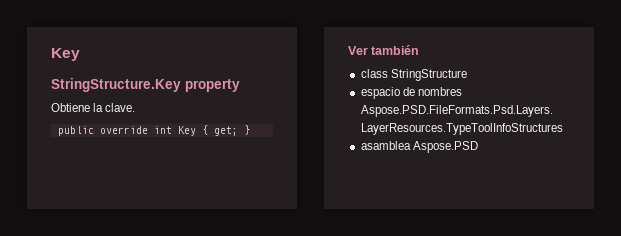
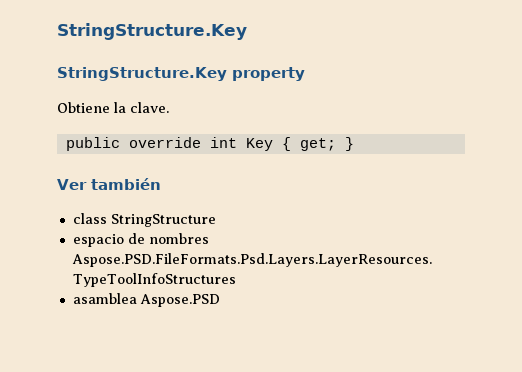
[51,48,80,61] Key -> [57,23,247,40] StringStructure.Key

